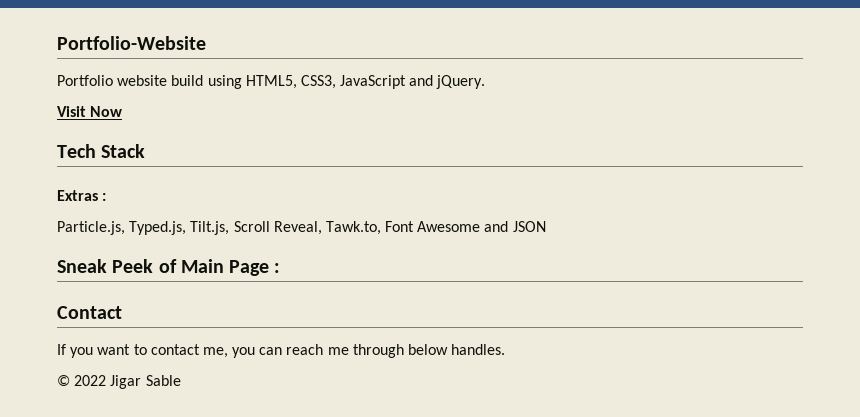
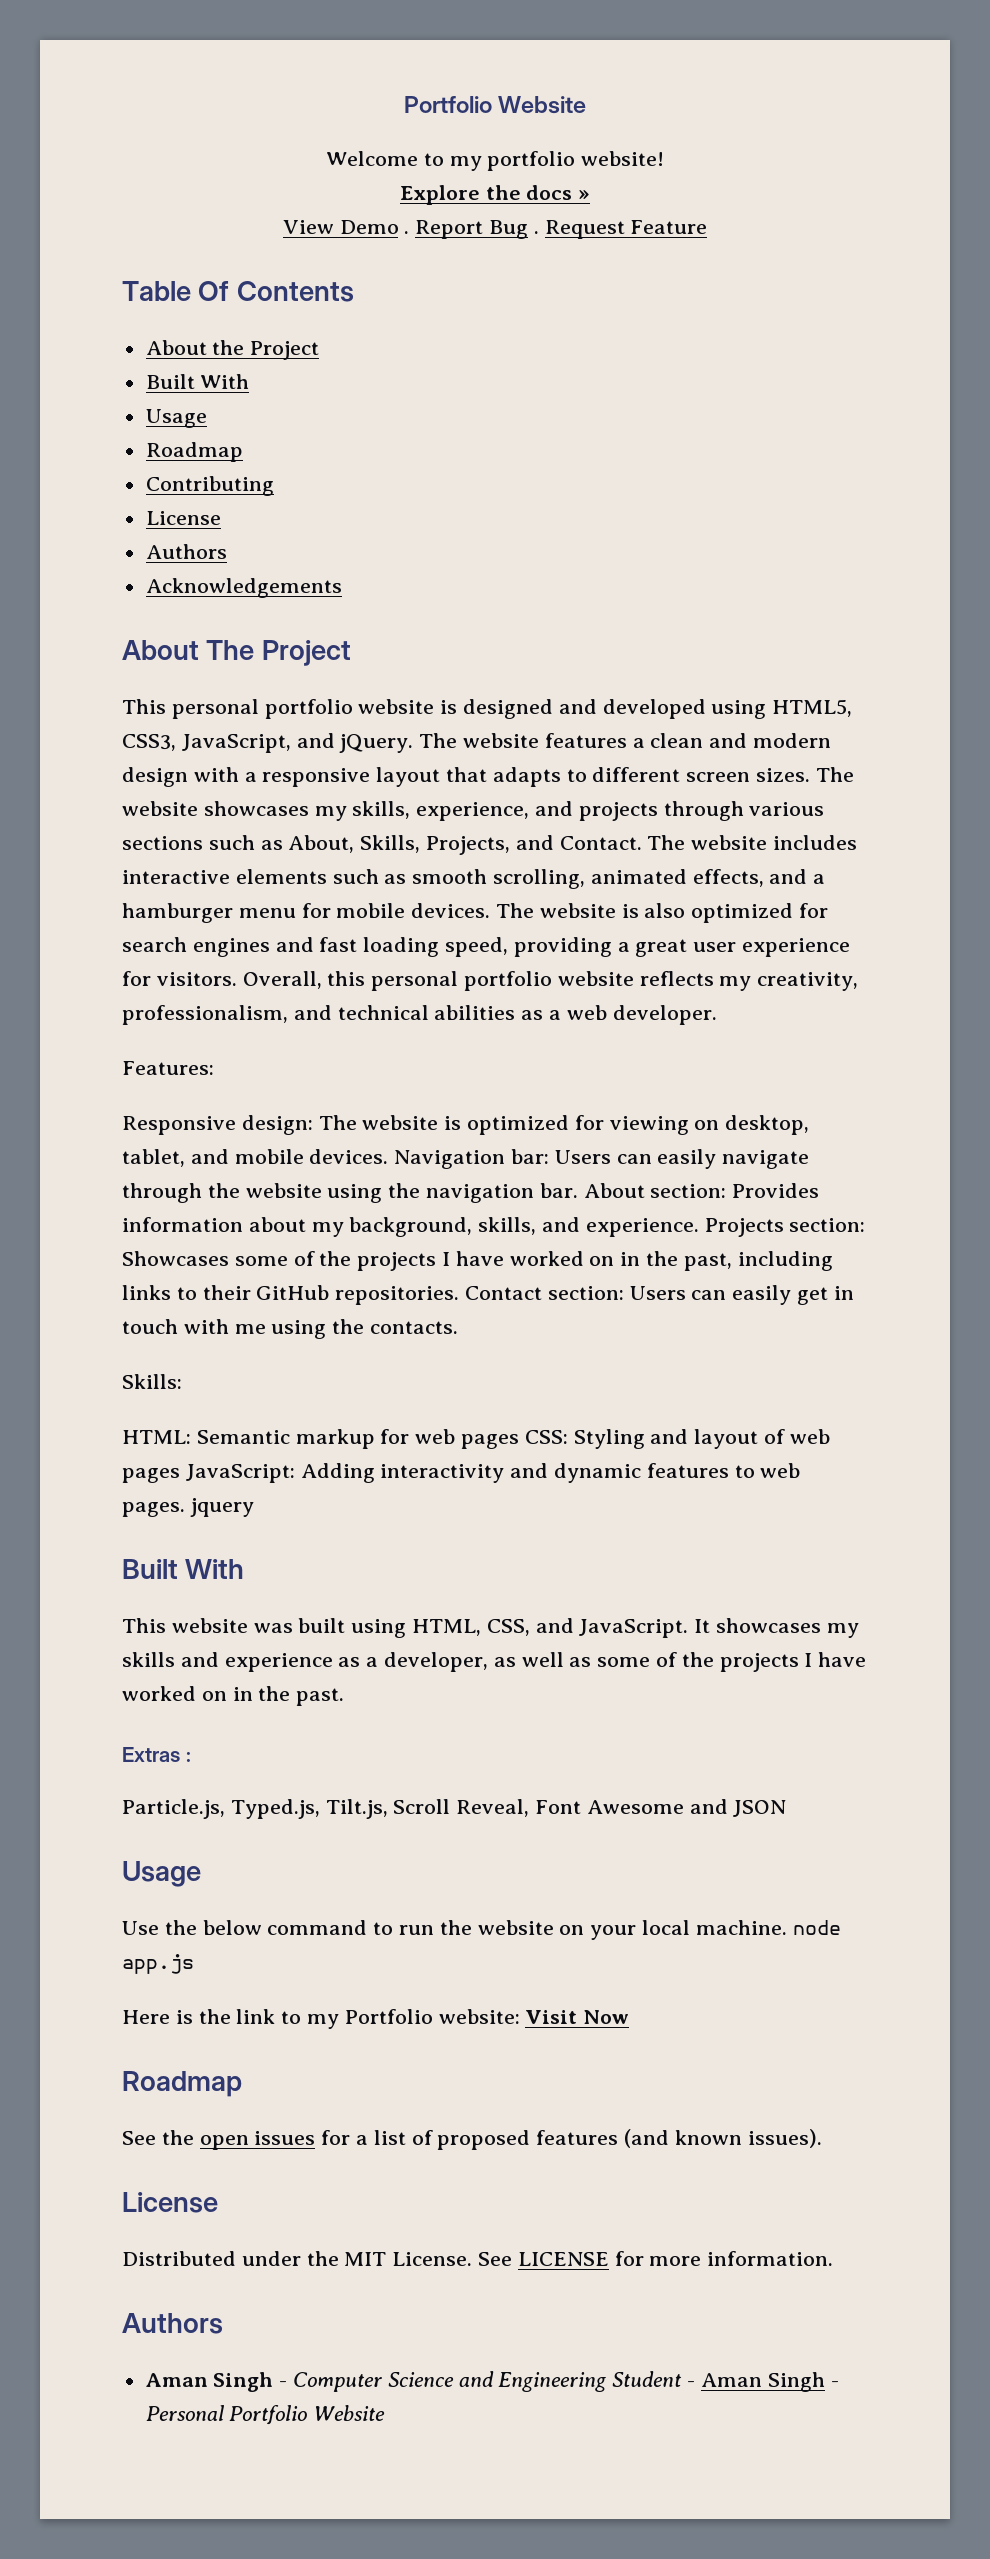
[57,36,206,50] [57,75,204,86] Portfolio-Website // Portfolio website build -> [403,96,587,114] [325,151,665,171] [399,185,591,205] [282,220,708,239] [122,281,354,302] [145,340,320,360] [145,374,250,389] [145,409,207,428] [145,442,243,462] [145,476,274,496] [145,511,221,525] [145,544,227,559] [145,578,342,598] [122,640,351,666] [122,699,706,719] Portfolio Website // Welcome to my portfolio website! // Explore the docs » // View Demo . Report Bug . Request Feature // Table Of Contents // About the Project // Built With // Usage // Roadmap // Contributing // License // Authors // Acknowledgements // About The Project // This personal portfolio website is designed and developed
[340,75,407,89] JavaScript -> [181,734,291,753] JavaScript,
[57,106,123,117] [57,144,146,158] // Visit Now // Tech Stack -> [419,733,832,748] [122,767,854,787] [122,801,825,821] [122,835,858,855] [122,869,826,889] [122,903,829,923] [122,937,851,957] [122,971,859,991] [122,1005,717,1025] [122,1061,214,1075] [122,1115,810,1135] [122,1149,810,1169] [122,1183,820,1203] [122,1217,866,1237] [122,1251,833,1271] [122,1285,854,1305] [122,1319,459,1339] [122,1374,182,1389] [122,1429,830,1449] [122,1463,801,1483] [122,1498,254,1517] [122,1559,245,1579] [122,1618,859,1638] [122,1652,867,1672] [122,1686,345,1706] The website features a clean and modern design with a responsive layout that adapts to different screen sizes. The website showcases my skills, experience, and projects through various sections such as About, Skills, Projects, and Contact. The website includes interactive elements such as smooth scrolling, animated effects, and a hamburger menu for mobile devices. The website is also optimized for search engines and fast loading speed, providing a great user experience for visitors. Overall, this personal portfolio website reflects my creativity, professionalism, and technical abilities as a web developer. // Features: // Responsive design: The website is optimized for viewing on desktop, tablet, and mobile devices. Navigation bar: Users can easily navigate through the website using the navigation bar. About section: Provides information about my background, skills, and experience. Projects section: Showcases some of the projects I have worked on in the past, including links to their GitHub repositories. Contact section: Users can easily get in touch with me using the contacts. // Skills: // HTML: Semantic markup for web pages CSS: Styling and layout of web pages JavaScript: Adding interactivity and dynamic features to web pages. jquery // Built With // This website was built using HTML, CSS, and JavaScript. It showcases my skills and experience as a developer, as well as some of the projects I have worked on in the past.
[325,221,381,235] Tawk.to, -> (530, 1808) none
[57,259,281,276] [57,306,122,319] [57,344,506,358] [57,375,181,389] Sneak Peek of Main Page : // Contact // If you want to contact me, you can reach me through below handles. // © 2022 Jigar Sable -> [122,1861,201,1887] [122,1920,841,1940] [122,1954,194,1974] [122,2009,630,2029] [122,2071,242,2097] [122,2129,822,2150] [122,2192,218,2213] [122,2251,834,2266] [122,2313,223,2334] [145,2371,839,2392] [145,2405,386,2425] Usage // Use the below command to run the website on your local machine. node app.js // Here is the link to my Portfolio website: Visit Now // Roadmap // See the open issues for a list of proposed features (and known issues). // License // Distributed under the MIT License. See LICENSE for more information. // Authors // Aman Singh - Computer Science and Engineering Student - Aman Singh - Personal Portfolio Website

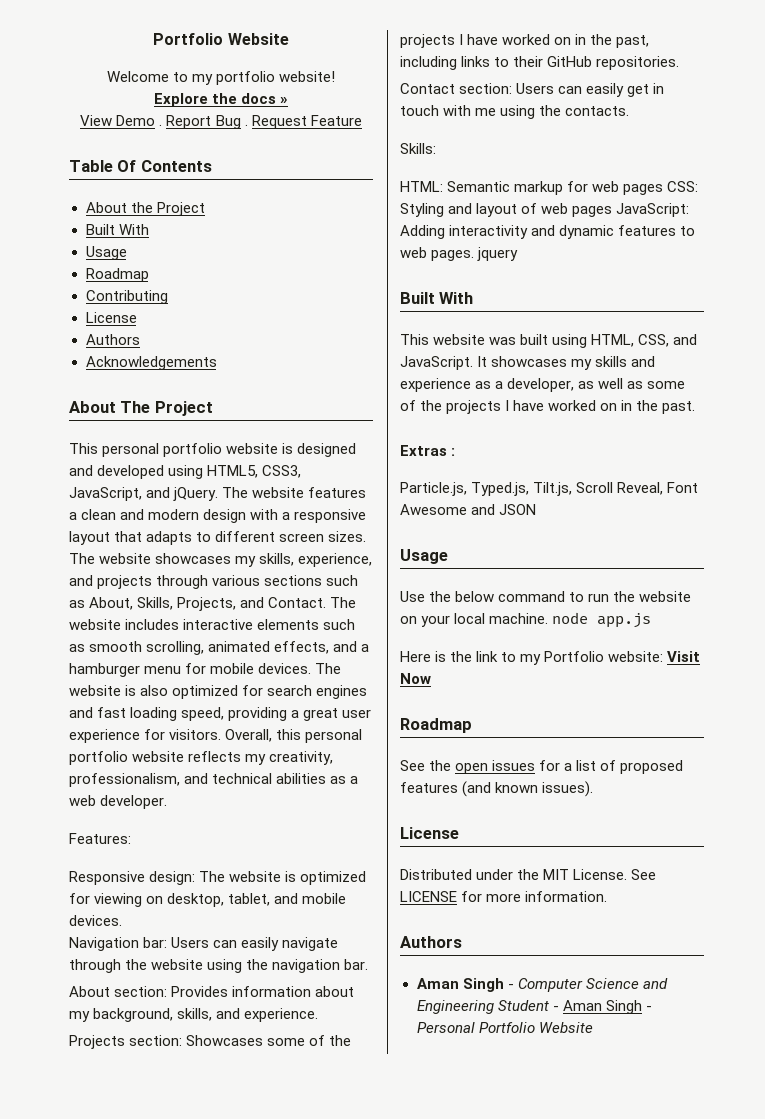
(389, 1156) none -> (122, 920) //
(578, 1190) none -> (369, 964) //
(699, 1227) none -> (319, 1015) //
(460, 1295) none -> (680, 63) //

